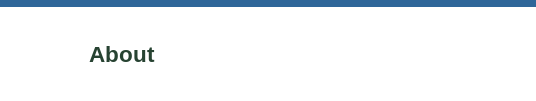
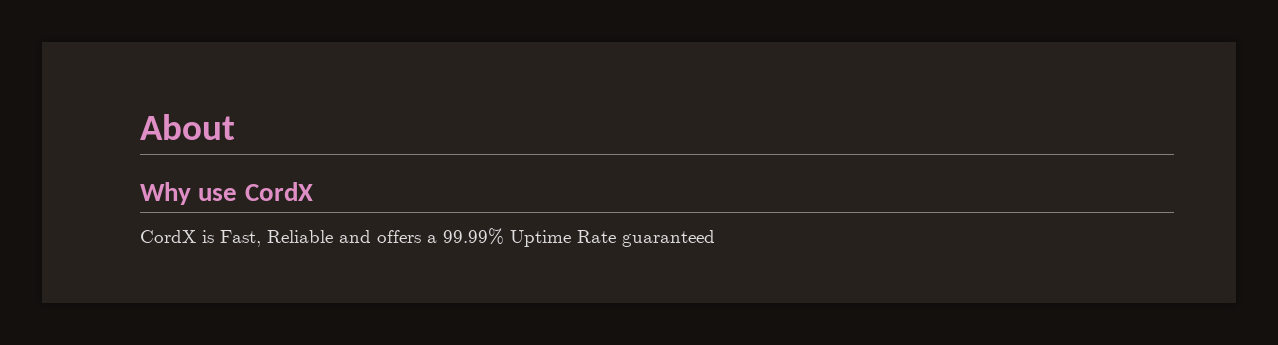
(155, 54) none -> [140,182,313,205] [140,228,715,247] // Why use CordX // CordX is Fast, Reliable and offers a 99.99% Uptime Rate guaranteed

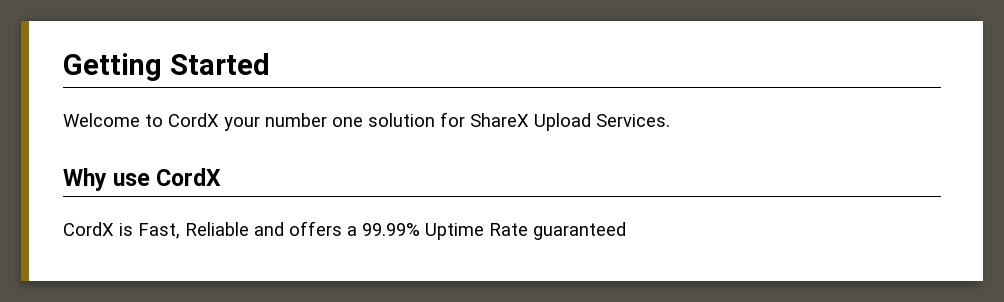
[140,114,235,140] About -> [63,53,270,81] [63,112,670,131] Getting Started // Welcome to CordX your number one solution for ShareX Upload Services.

